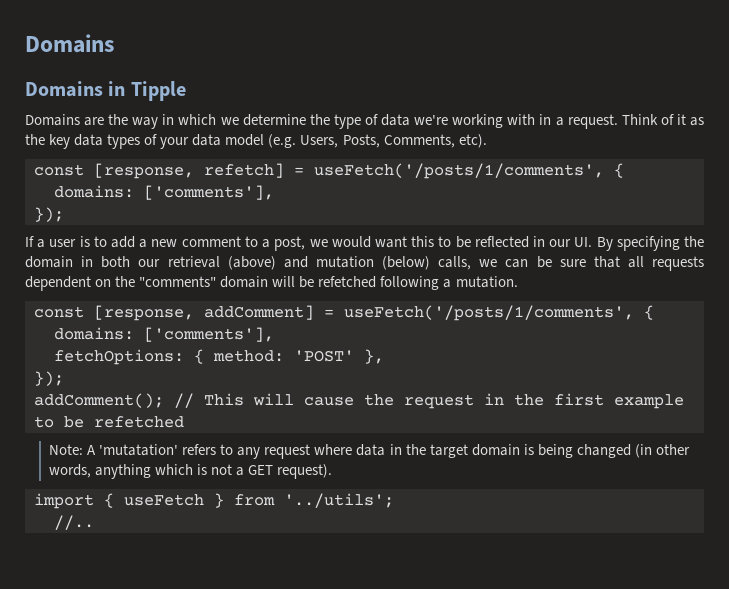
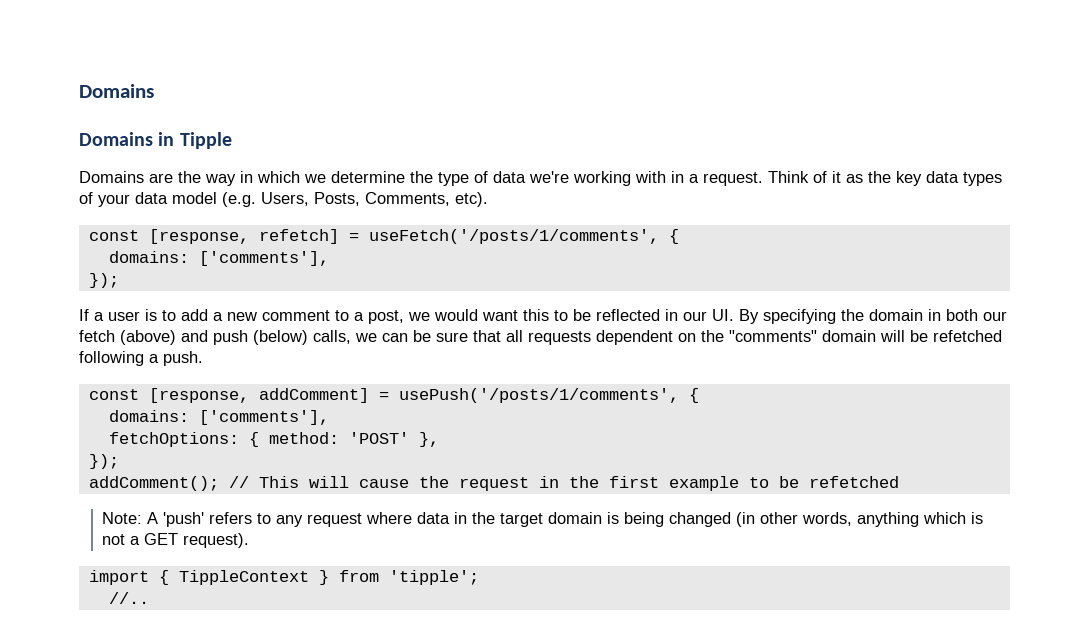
[167,256,220,268] retrieval -> [79,330,115,342] fetch
[315,256,374,268] mutation -> [213,330,248,345] push
[455,276,518,288] mutation. -> [163,351,203,366] push.
[344,305,634,321] useFetch('/posts/1/comments', -> [398,388,679,403] usePush('/posts/1/comments',
[99,444,179,456] 'mutatation' -> [163,512,205,527] 'push'
[124,494,204,506] useFetch -> [178,570,309,585] TippleContext
[284,493,394,508] '../utils'; -> [388,570,479,585] 'tipple';

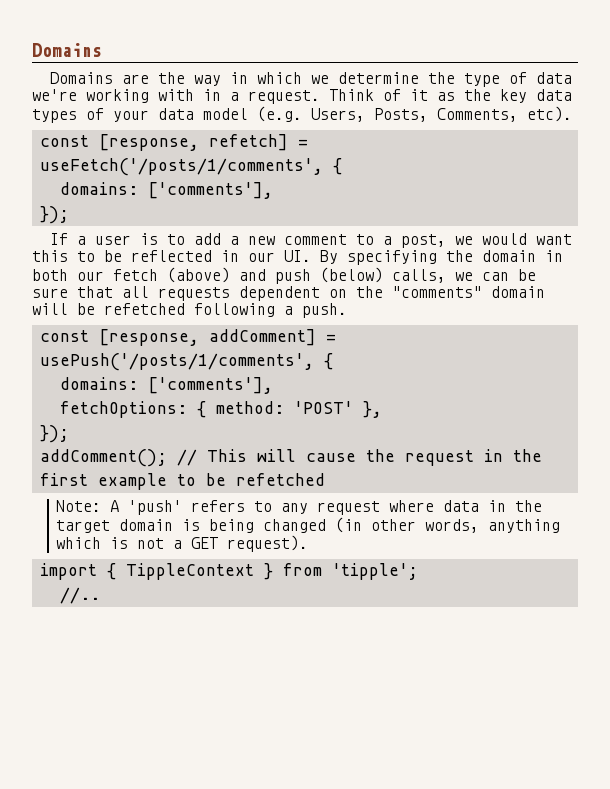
[79,84,154,98] [79,132,232,149] Domains // Domains in Tipple -> [32,43,102,57] Domains

